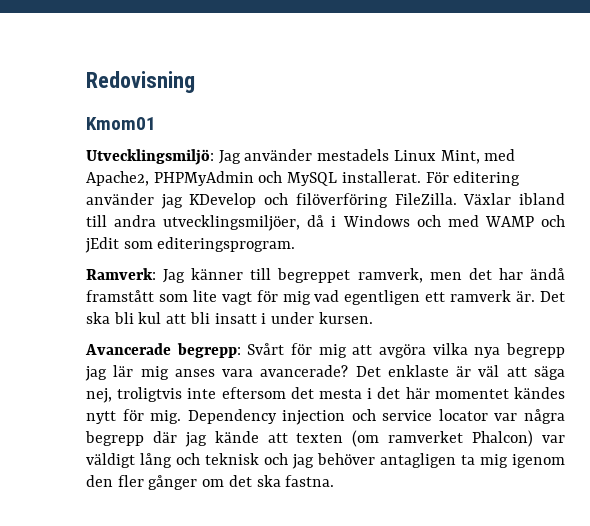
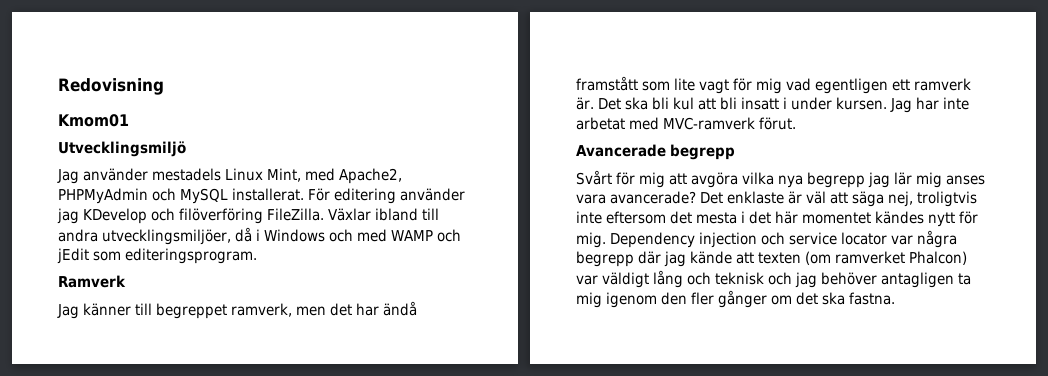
[86,149,214,165] Utvecklingsmiljö: -> [58,141,186,157] Utvecklingsmiljö //
[86,268,156,280] Ramverk: -> [58,275,126,288] Ramverk //
(373, 318) none -> [889,97,969,113] [576,117,796,130] Jag har inte arbetat med MVC-ramverk förut.
[176,343,241,358] begrepp: -> [670,144,735,160] begrepp //

